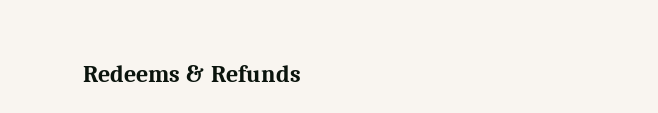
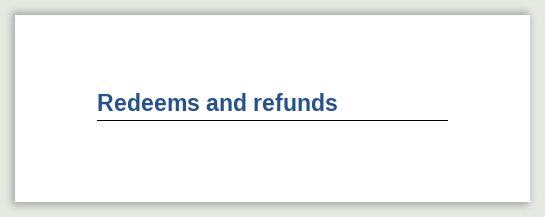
[186,65,301,82] & Refunds -> [206,93,339,111] and refunds

